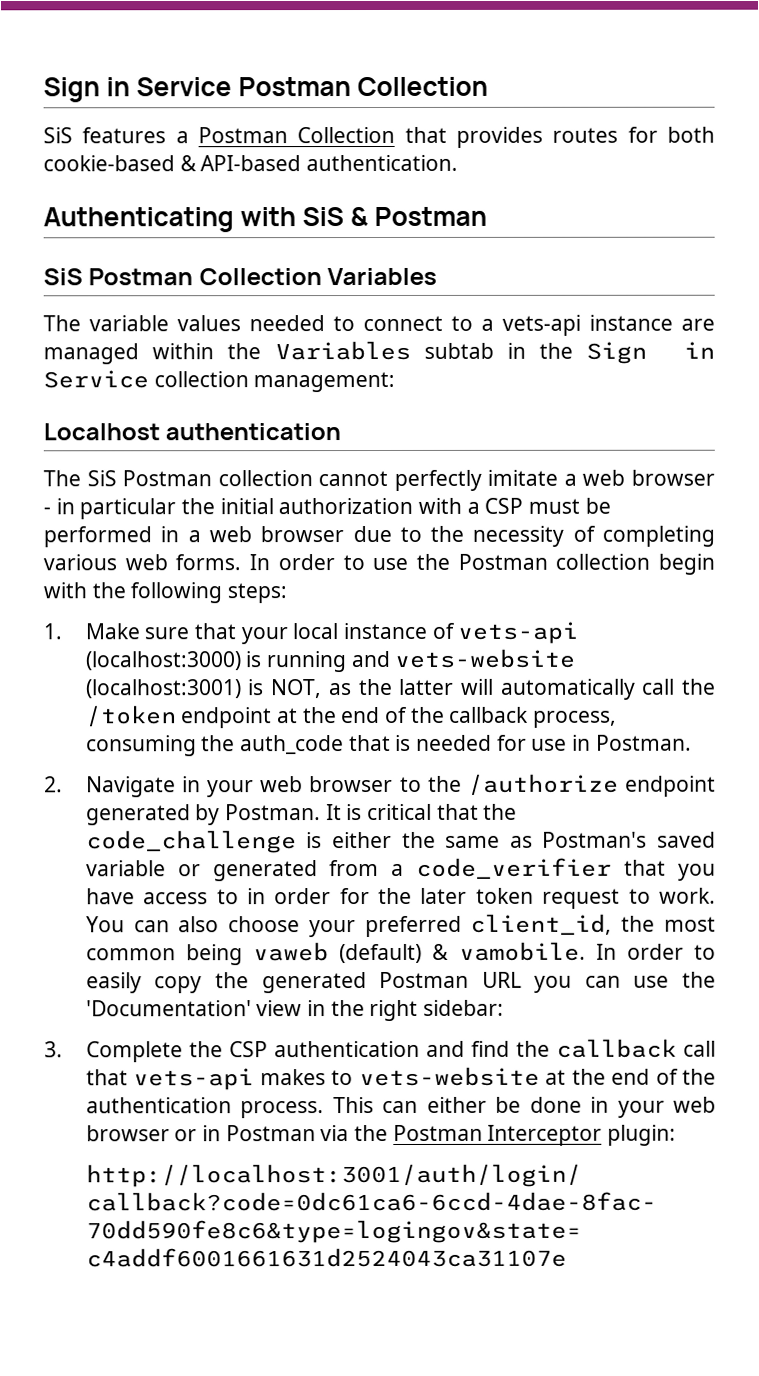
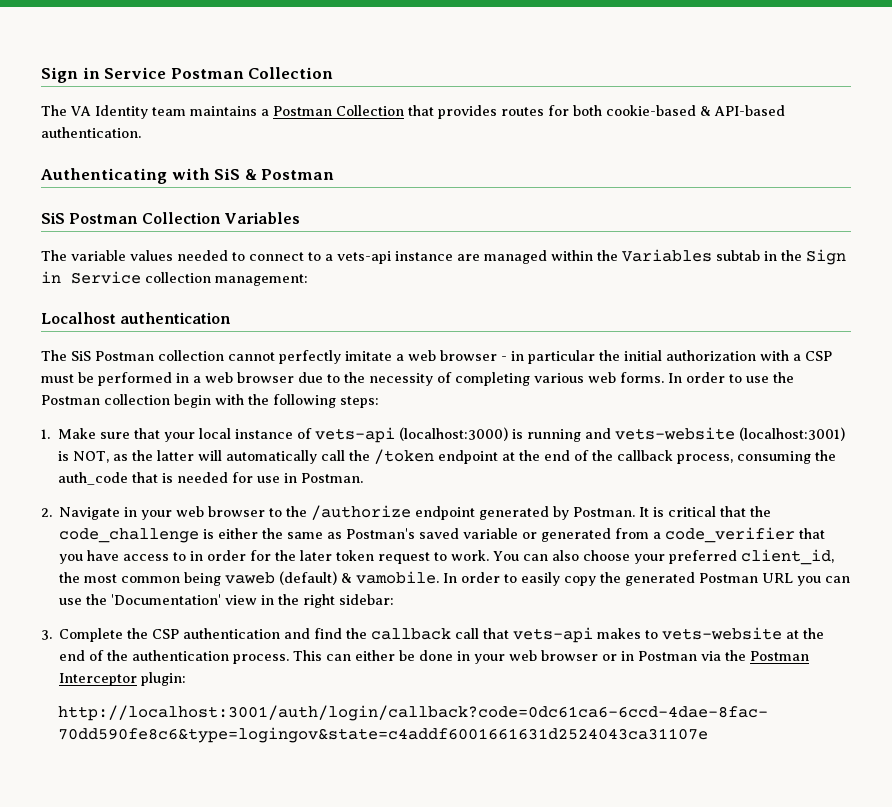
[43,127,167,144] SiS features -> [41,105,257,119] The VA Identity team maintains

